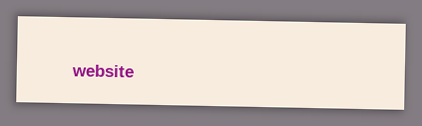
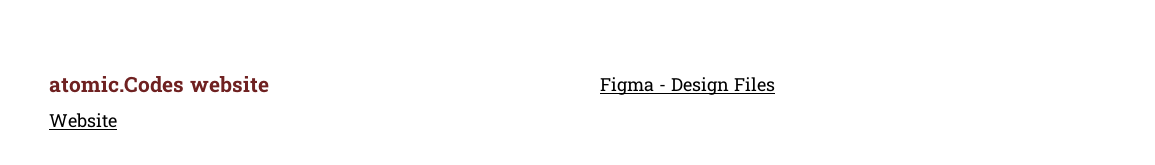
(71, 71) none -> [49,76,184,93] atomic.Codes
(134, 71) none -> [49,113,117,128] [600,77,775,95] // Website // Figma - Design Files

